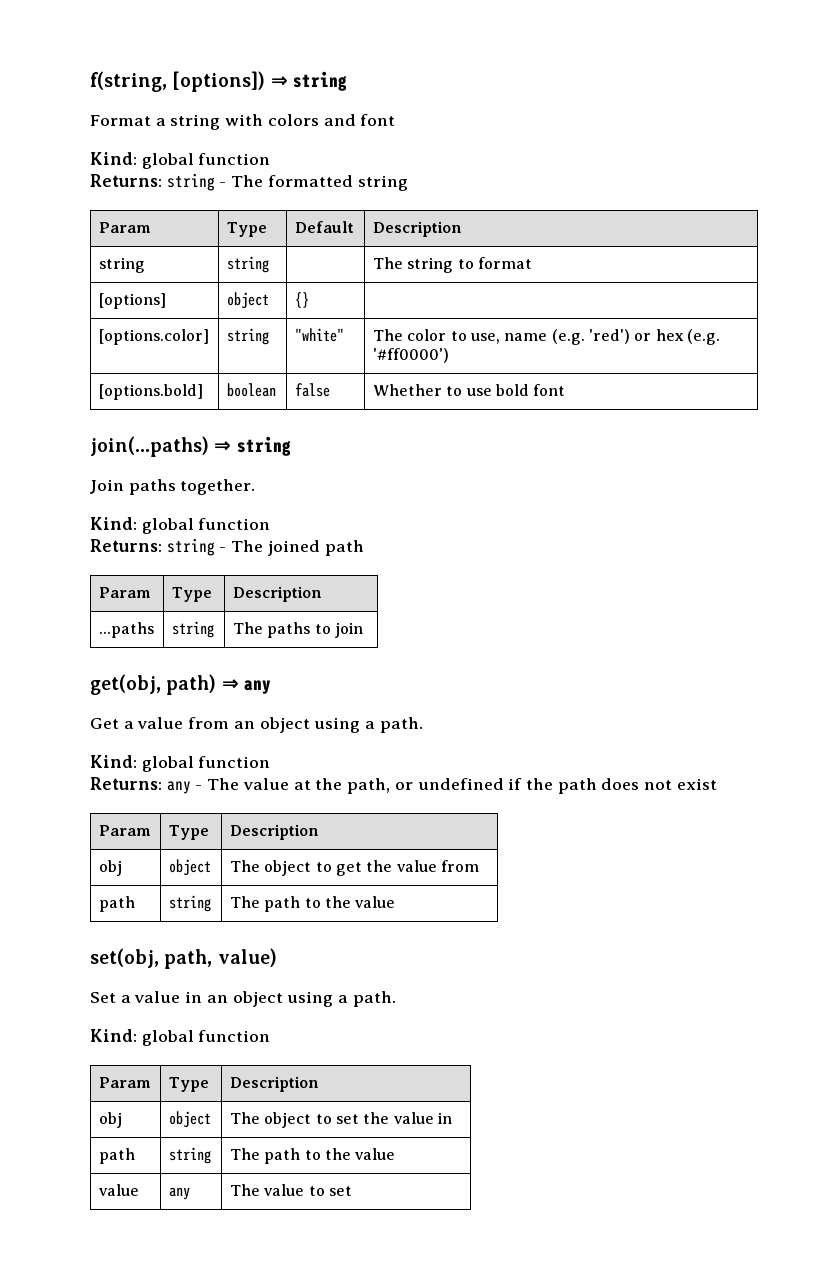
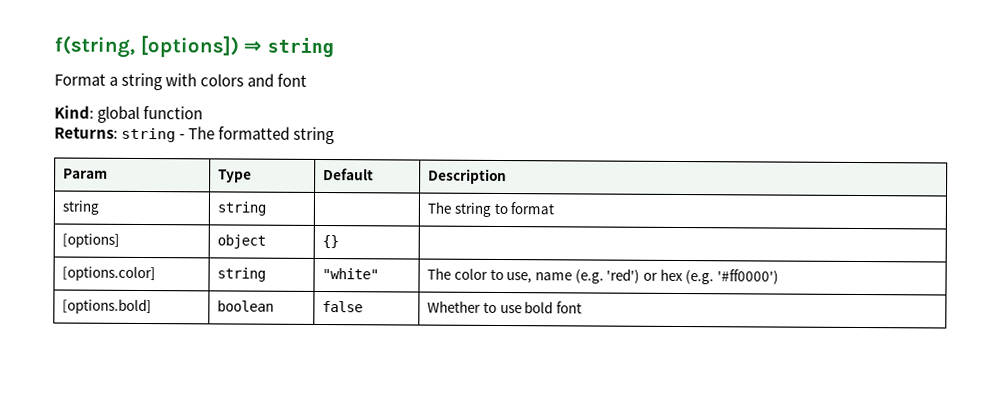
[90,436,291,457] [90,479,256,495] [90,517,271,534] [90,538,364,556] [98,587,151,598] [171,587,212,602] [232,586,322,602] [98,622,154,638] [171,621,214,638] [232,622,363,638] [90,674,271,695] [90,717,423,733] [90,755,271,772] [90,777,717,794] [98,825,151,836] [168,825,209,840] [229,824,319,840] [98,860,122,876] [168,859,211,876] [229,860,479,876] [98,896,135,912] [168,895,211,912] [229,896,396,912] [90,948,277,969] [90,991,396,1007] [90,1029,271,1046] [98,1077,151,1088] [168,1077,209,1092] [229,1076,319,1092] [98,1112,122,1128] [168,1111,211,1128] [229,1112,452,1128] [98,1148,135,1164] [168,1147,211,1164] [229,1148,396,1164] [98,1184,139,1196] [168,1187,190,1200] [229,1184,352,1196] // join(...paths) ⇒ string // Join paths together. // Kind: global function // Returns: string - The joined path // Param | Type | Description // ...paths | string | The paths to join // get(obj, path) ⇒ any // Get a value from an object using a path. // Kind: global function // Returns: any - The value at the path, or undefined if the path does not exist // Param | Type | Description // obj | object | The object to get the value from // path | string | The path to the value // set(obj, path, value) // Set a value in an object using a path. // Kind: global function // Param | Type | Description // obj | object | The object to set the value in // path | string | The path to the value // value | any | The value to set -> (582, 307) none

